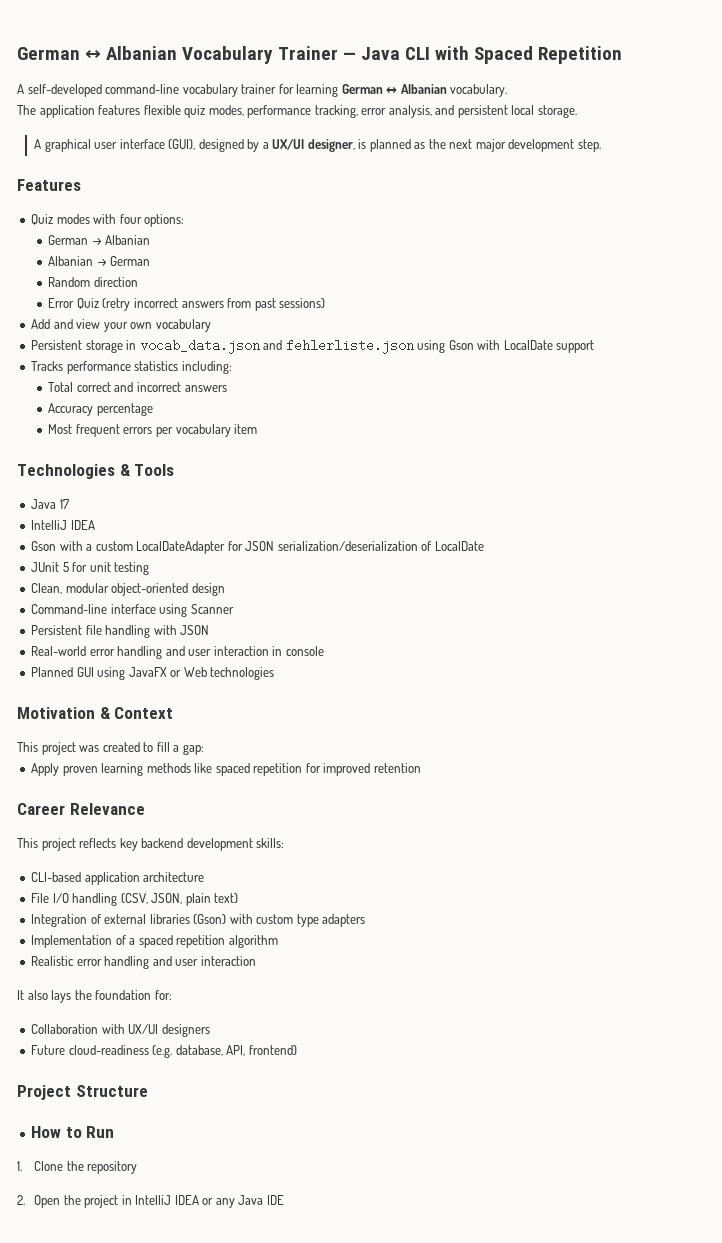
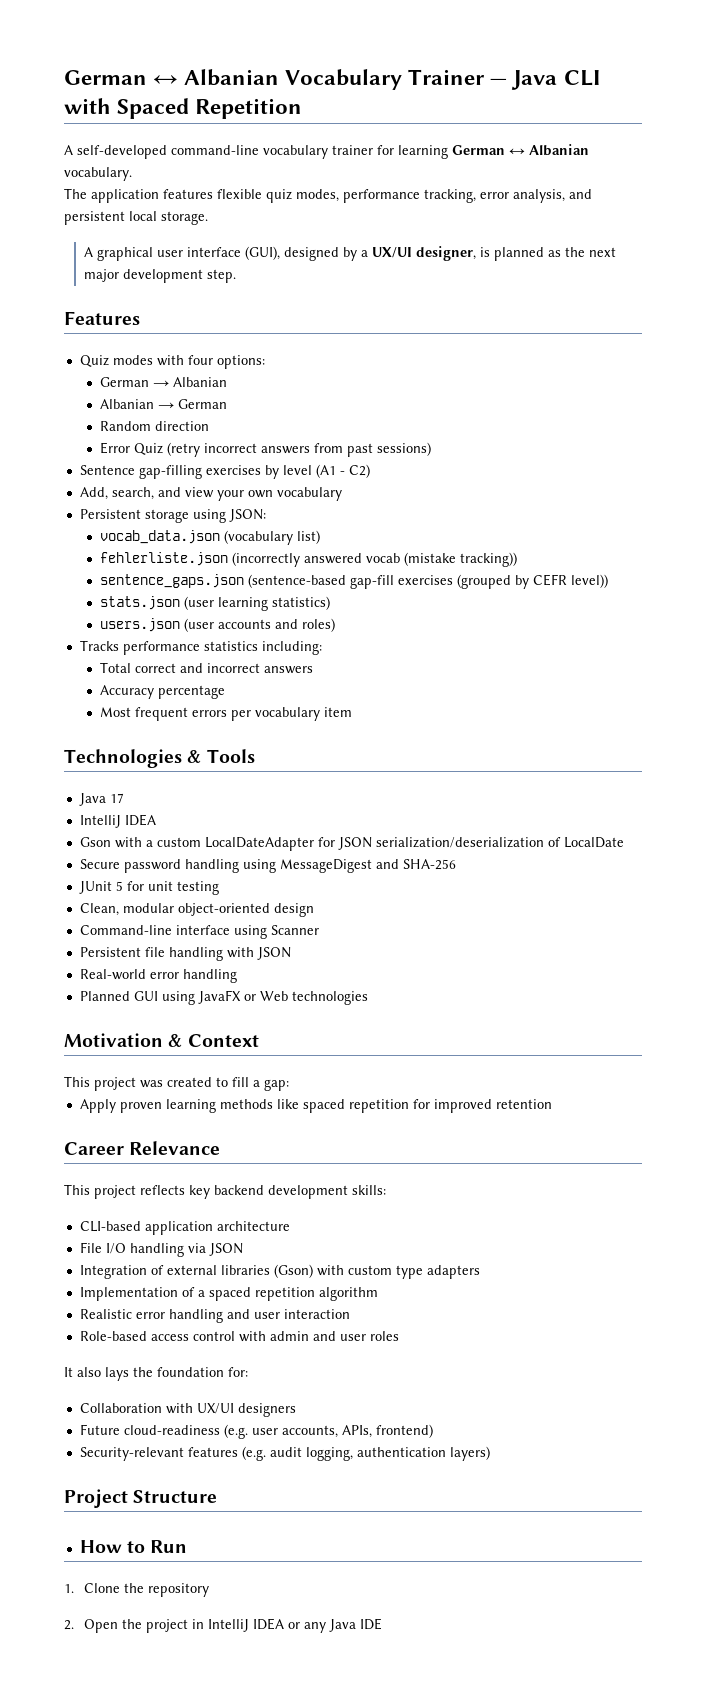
[31,319,51,329] Add -> [79,464,370,479] [79,487,154,500] Sentence gap-filling exercises by level (A1 - C2) // Add, search,
[126,339,595,354] in vocab_data.json and fehlerliste.json using Gson with LocalDate support -> [192,509,266,523] [99,530,320,545] [99,552,517,567] [99,574,608,589] [99,596,330,611] [99,618,335,632] using JSON: // vocab_data.json (vocabulary list) // fehlerliste.json (incorrectly answered vocab (mistake tracking)) // sentence_gaps.json (sentence-based gap-fill exercises (grouped by CEFR level)) // stats.json (user learning statistics) // users.json (user accounts and roles)
(484, 546) none -> [79,859,456,873] // Secure password handling using MessageDigest and SHA-256
[165,646,324,656] and user interaction in console -> (237, 976) none
[120,893,239,906] (CSV, JSON, plain text) -> [187,1243,243,1256] via JSON
(256, 961) none -> [79,1331,399,1342] // Role-based access control with admin and user roles
[175,1045,297,1056] database, API, frontend) -> [251,1424,433,1438] [79,1446,490,1461] user accounts, APIs, frontend) // Security-relevant features (e.g. audit logging, authentication layers)

